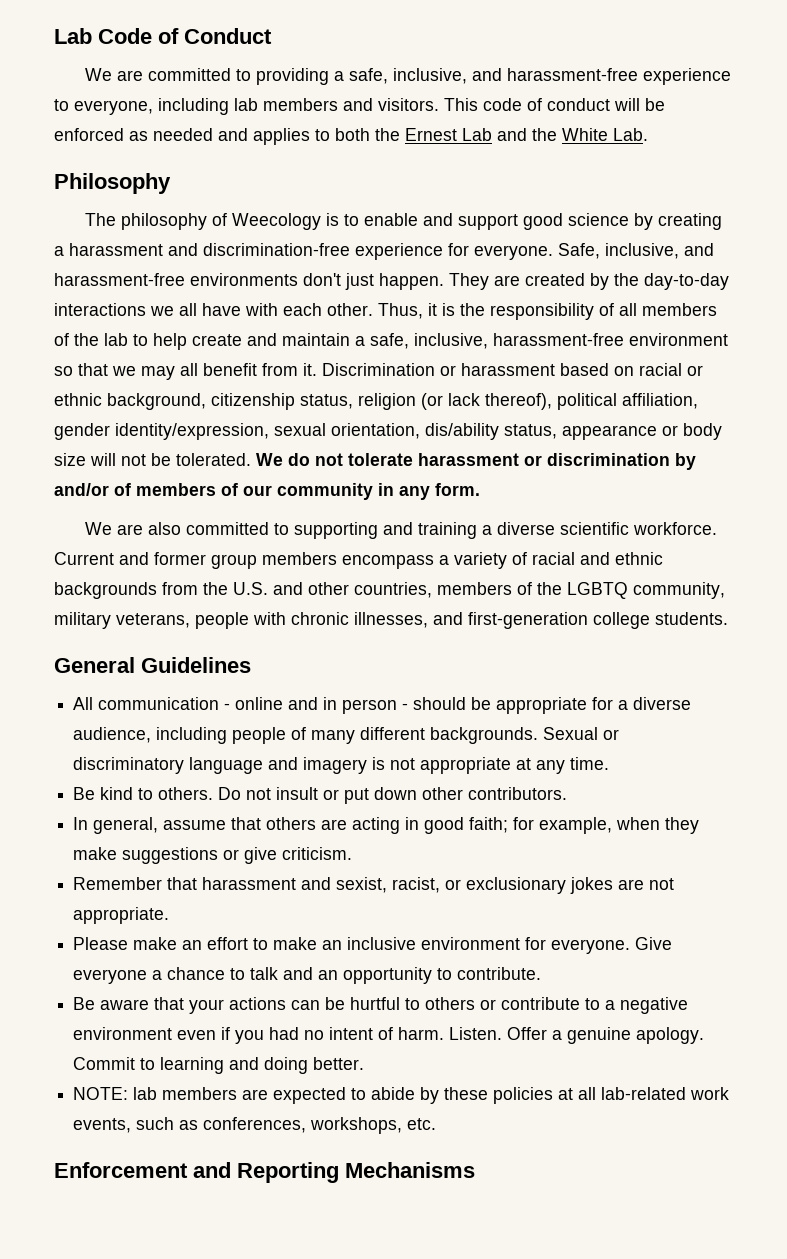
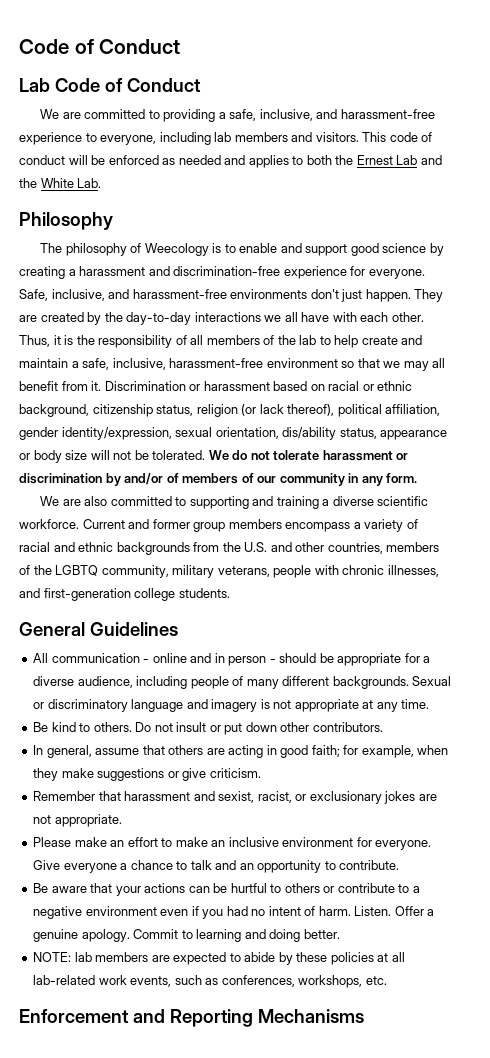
(54, 36) none -> [19,39,181,54] Code of Conduct //

